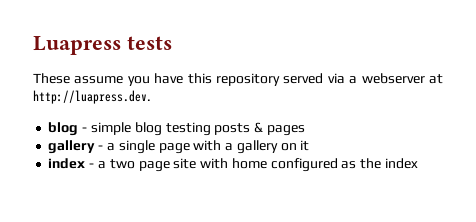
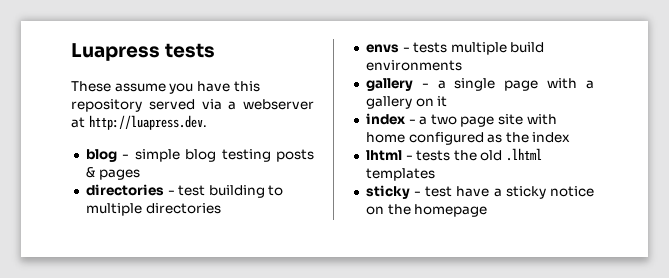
(305, 130) none -> [85,184,284,198] [85,203,221,216] [365,42,545,55] [365,60,462,71] // directories - test building to multiple directories // envs - tests multiple build environments
(418, 163) none -> [365,148,543,161] [365,168,435,181] [365,185,594,199] [365,204,488,217] // lhtml - tests the old .lhtml templates // sticky - test have a sticky notice on the homepage

